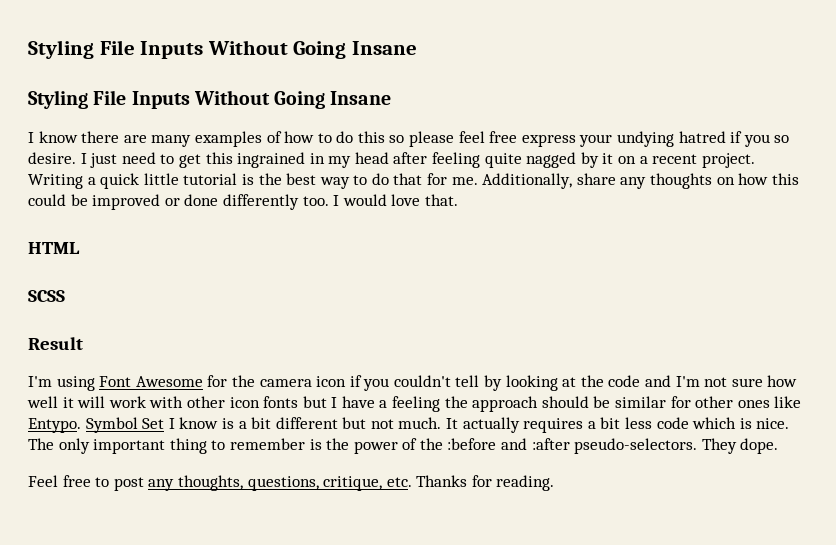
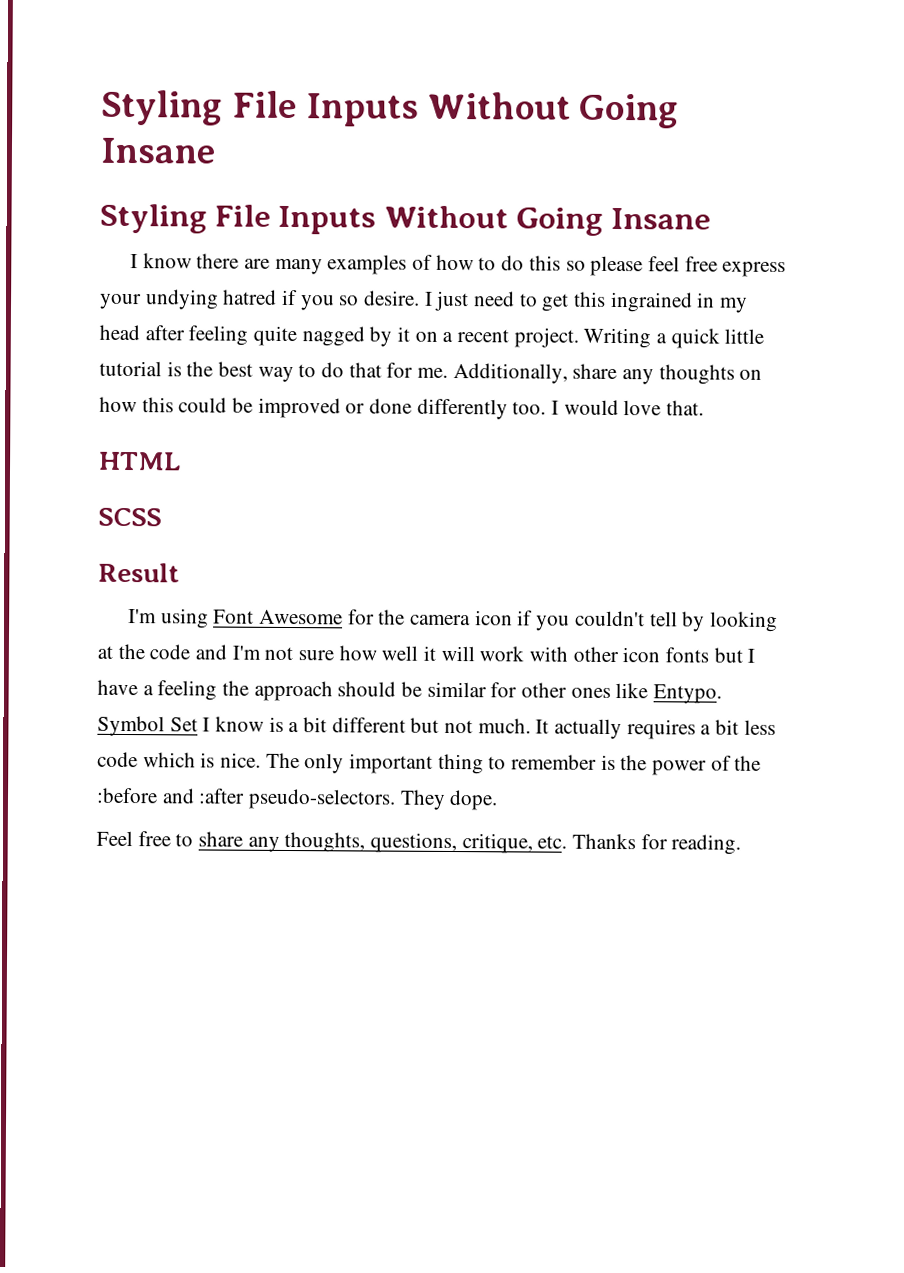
[113,477,144,491] post -> [198,831,244,847] share

